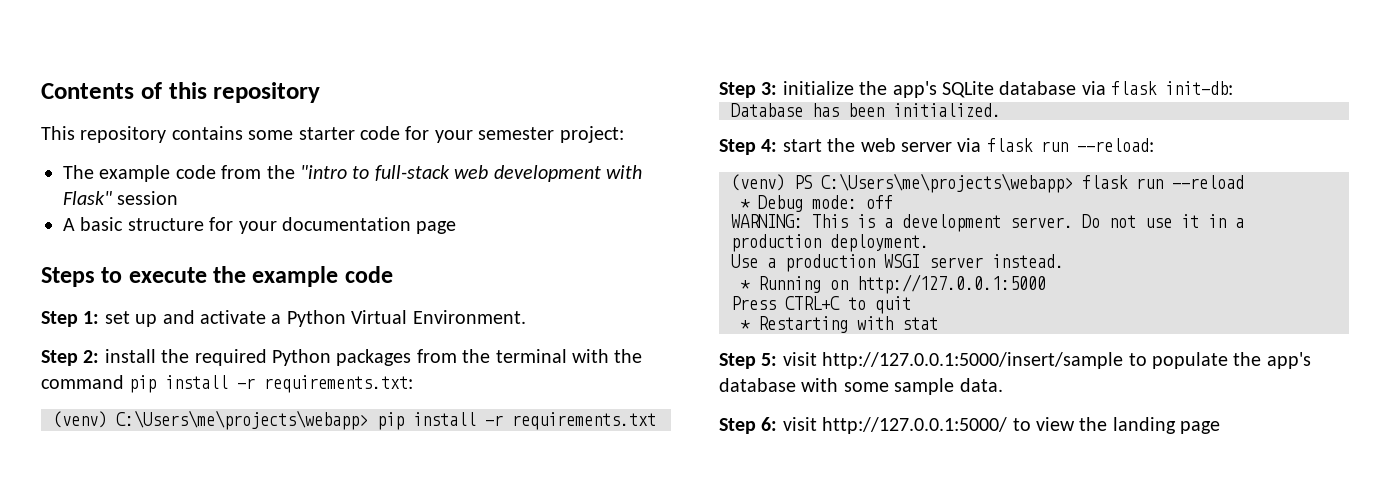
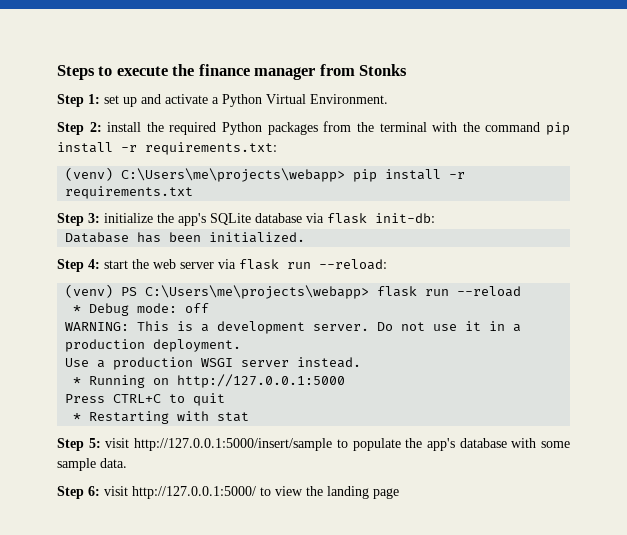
[41,82,321,103] [41,126,624,143] [63,165,642,182] [63,191,179,205] [63,217,457,234] [41,266,393,287] Contents of this repository // This repository contains some starter code for your semester project: // The example code from the "intro to full-stack web development with Flask" session // A basic structure for your documentation page // Steps to execute the example code -> [57,64,408,80] Steps to execute the finance manager from Stonks

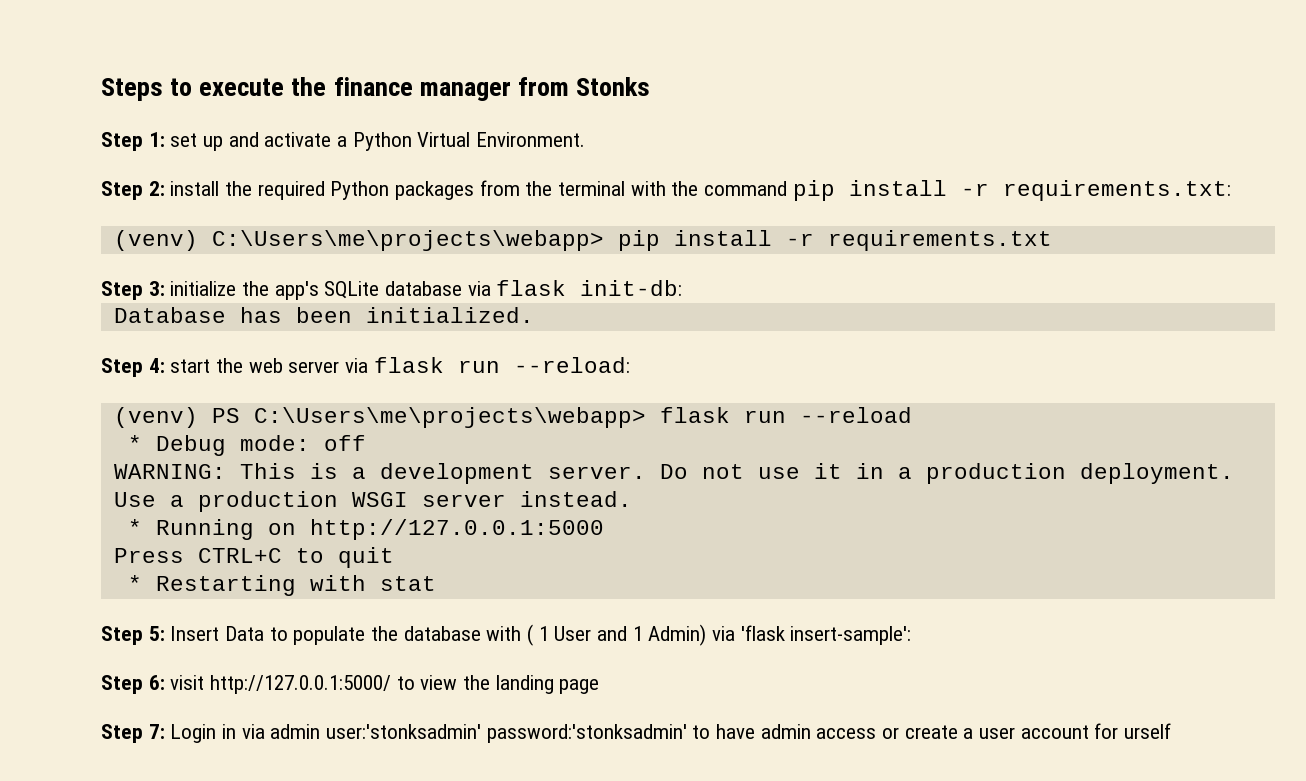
[105,438,333,451] visit http://127.0.0.1:5000/insert/sample -> [170,626,265,641] Insert Data
[426,438,455,451] app's -> (399, 633) none
[541,441,570,448] [57,458,127,471] some sample data. -> [527,624,912,646] ( 1 User and 1 Admin) via 'flask insert-sample':
(399, 493) none -> [101,723,1172,743] // Step 7: Login in via admin user:'stonksadmin' password:'stonksadmin' to have admin access or create a user account for urself

